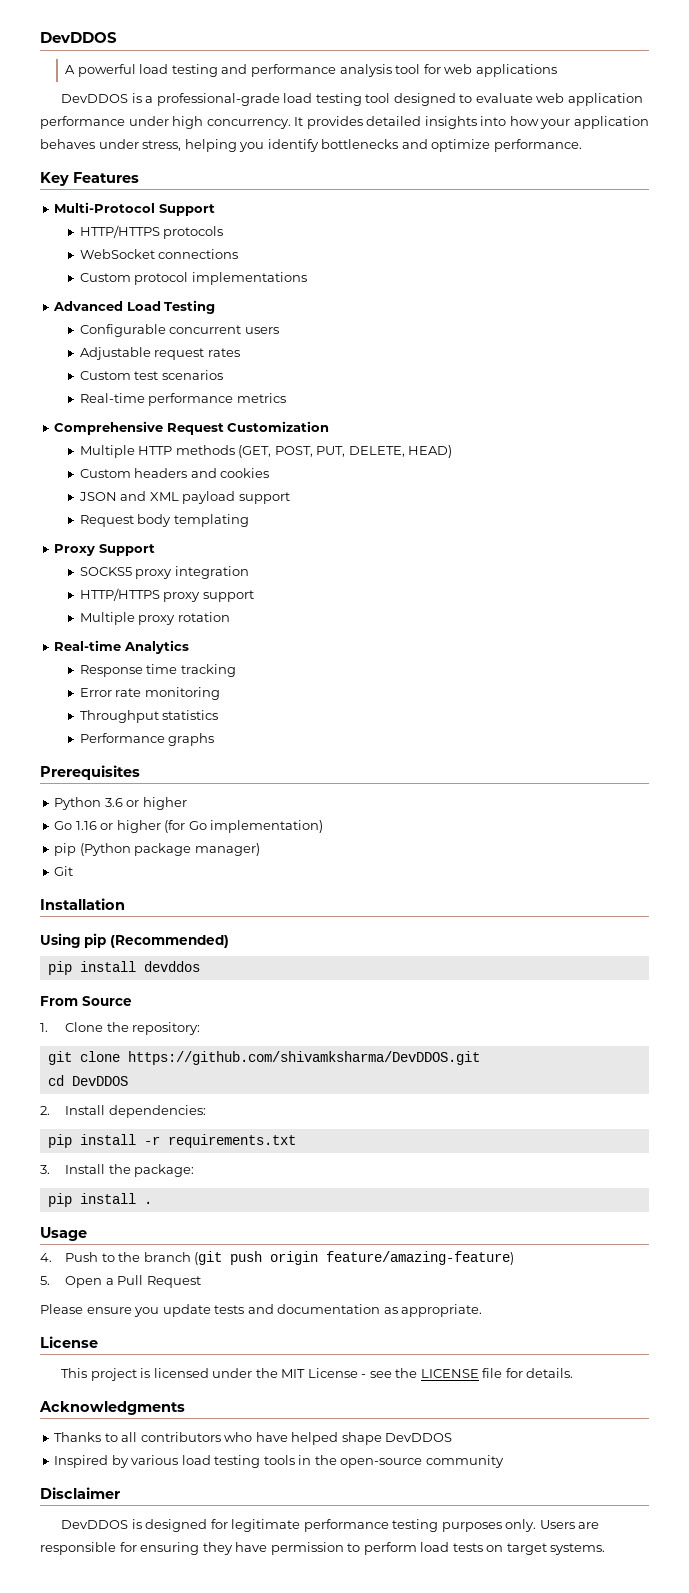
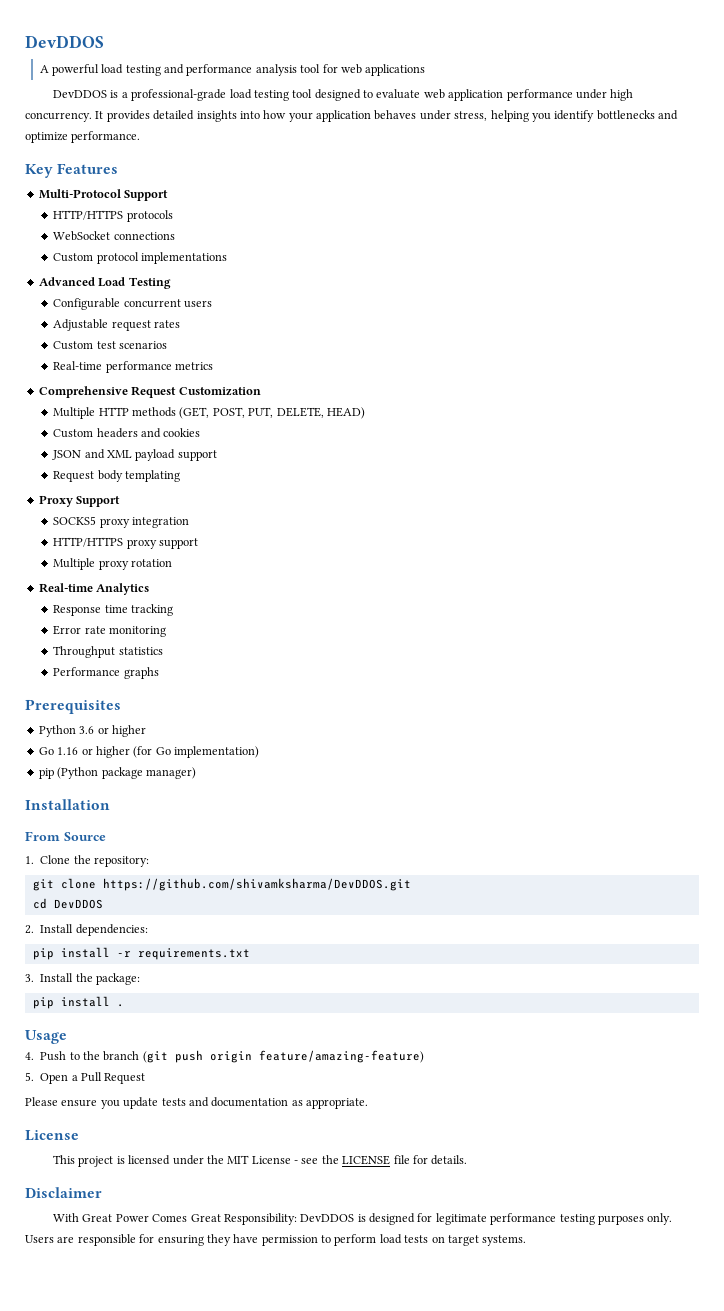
[54,866,74,876] // Git -> (196, 773) none
[40,933,229,948] [47,961,200,975] // Using pip (Recommended) // pip install devddos -> (110, 804) none
[39,1401,185,1415] [54,1432,453,1445] [54,1455,504,1468] [40,1487,120,1499] Acknowledgments // Thanks to all contributors who have helped shape DevDDOS // Inspired by various load testing tools in the open-source community // Disclaimer // -> [25,1187,102,1198] [53,1213,297,1225] Disclaimer // With Great Power Comes Great Responsibility:

